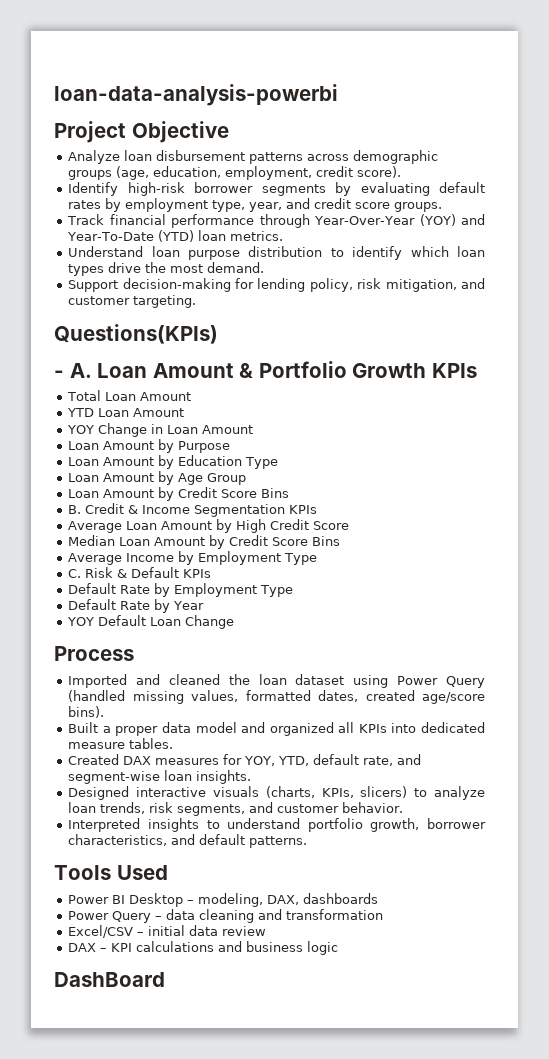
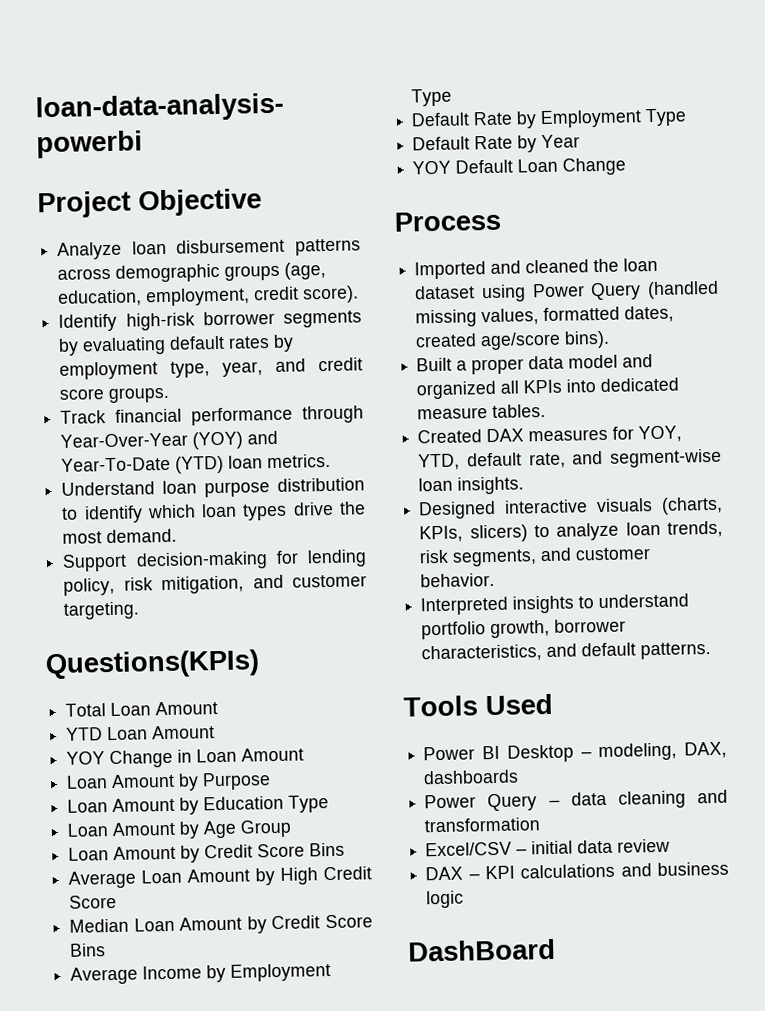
[54,361,477,378] // - A. Loan Amount & Portfolio Growth KPIs -> (260, 664) none
[68,503,318,517] // B. Credit & Income Segmentation KPIs -> (346, 849) none
[68,567,212,578] // C. Risk & Default KPIs -> (453, 97) none

